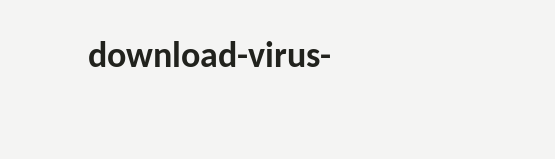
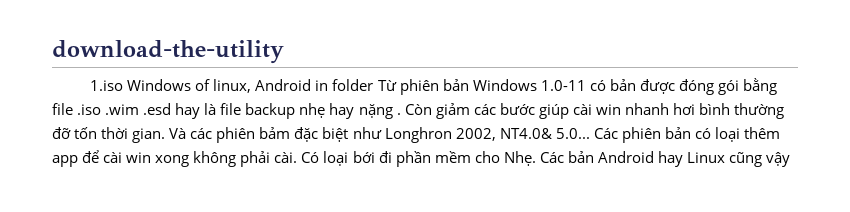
[88,41,331,67] download-virus- -> [52,40,284,64] [90,78,778,95] [52,103,785,119] [52,127,780,143] [52,150,791,167] download-the-utility // 1.iso Windows of linux, Android in folder Từ phiên bản Windows 1.0-11 có bản được đóng gói bằng file .iso .wim .esd hay là file backup nhẹ hay nặng . Còn giảm các bước giúp cài win nhanh hơi bình thường đỡ tốn thời gian. Và các phiên bảm đặc biệt như Longhron 2002, NT4.0& 5.0... Các phiên bản có loại thêm app để cài win xong không phải cài. Có loại bới đi phần mềm cho Nhẹ. Các bản Android hay Linux cũng vậy

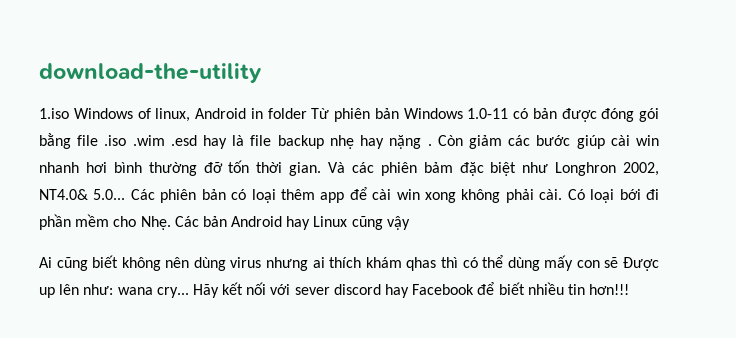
(791, 159) none -> [39,255,659,271] [39,282,630,298] // Ai cũng biết không nên dùng virus nhưng ai thích khám qhas thì có thể dùng mấy con sẽ Được up lên như: wana cry... Hãy kết nối với sever discord hay Facebook để biết nhiều tin hơn!!!

